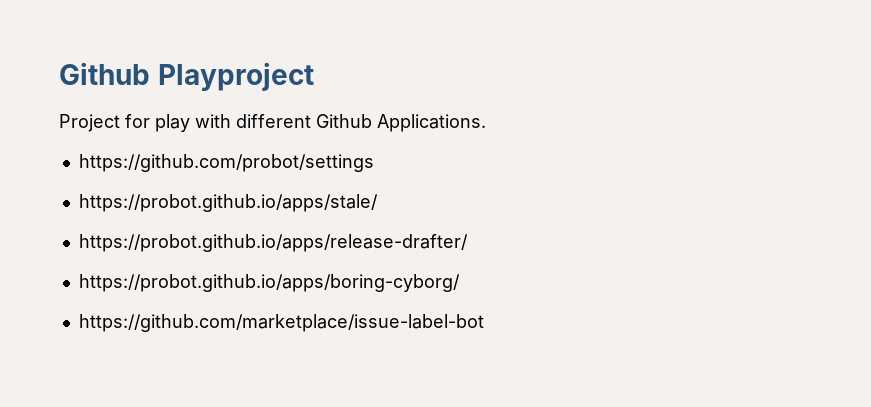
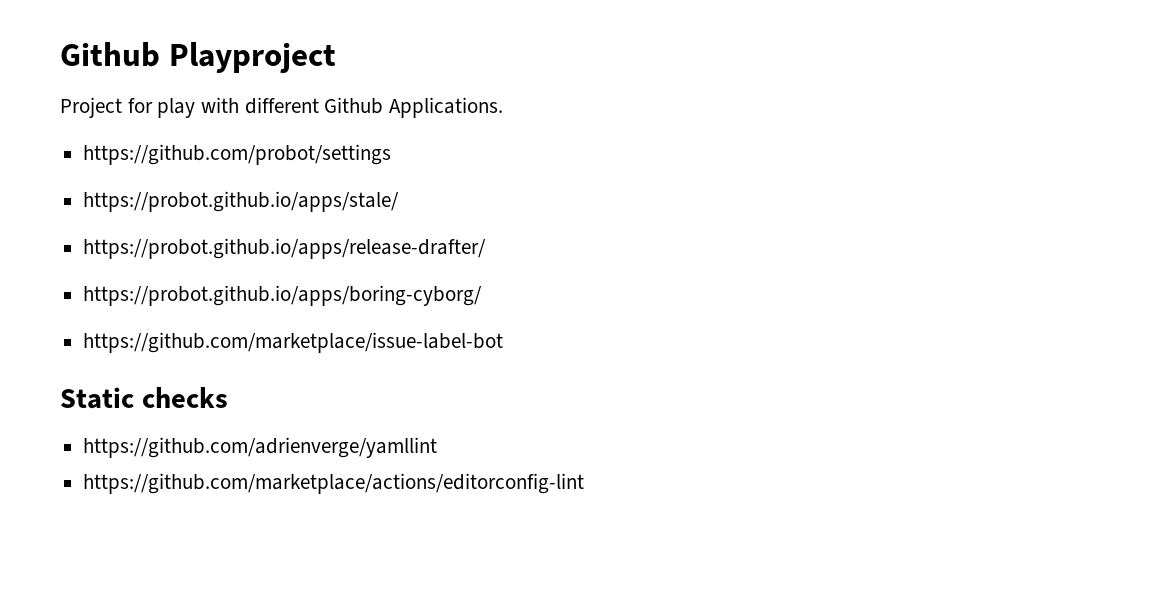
(484, 323) none -> [60,387,228,409] [83,437,438,458] [83,473,585,494] // Static checks // https://github.com/adrienverge/yamllint // https://github.com/marketplace/actions/editorconfig-lint

